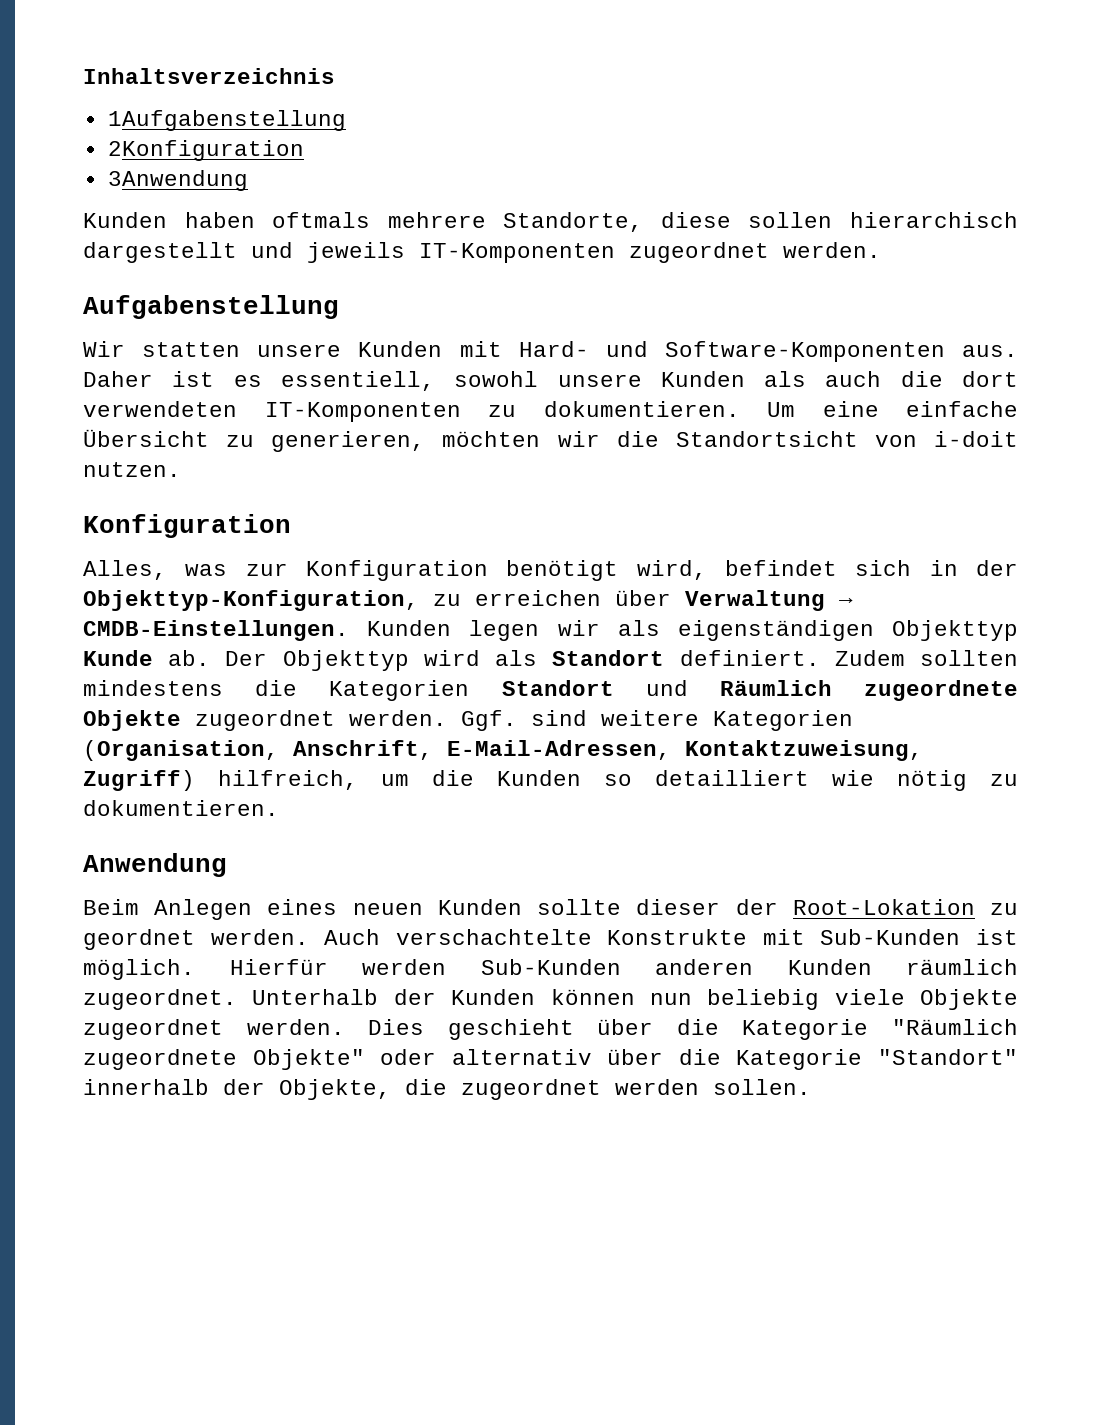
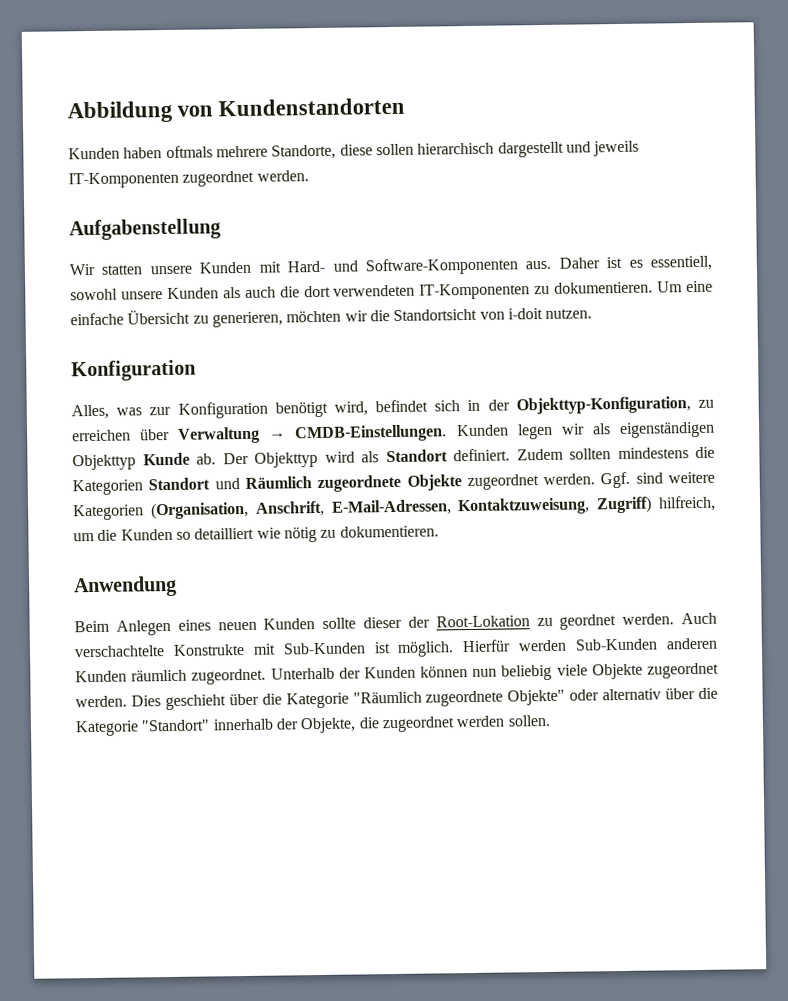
[83,68,335,84] [107,110,346,131] [107,140,304,161] [107,170,248,191] Inhaltsverzeichnis // 1Aufgabenstellung // 2Konfiguration // 3Anwendung -> [67,97,406,124] Abbildung von Kundenstandorten

